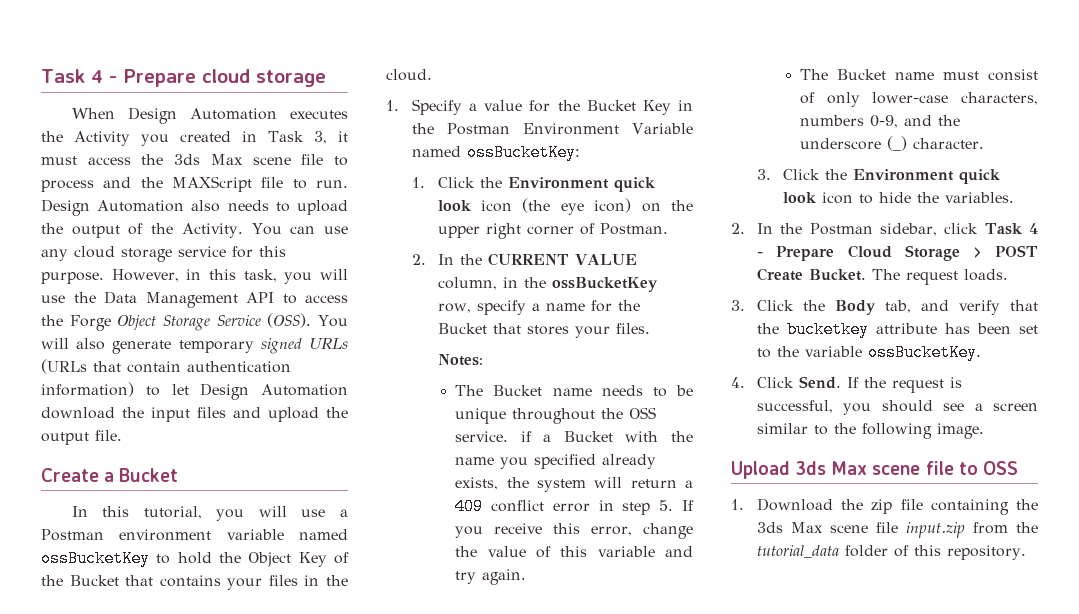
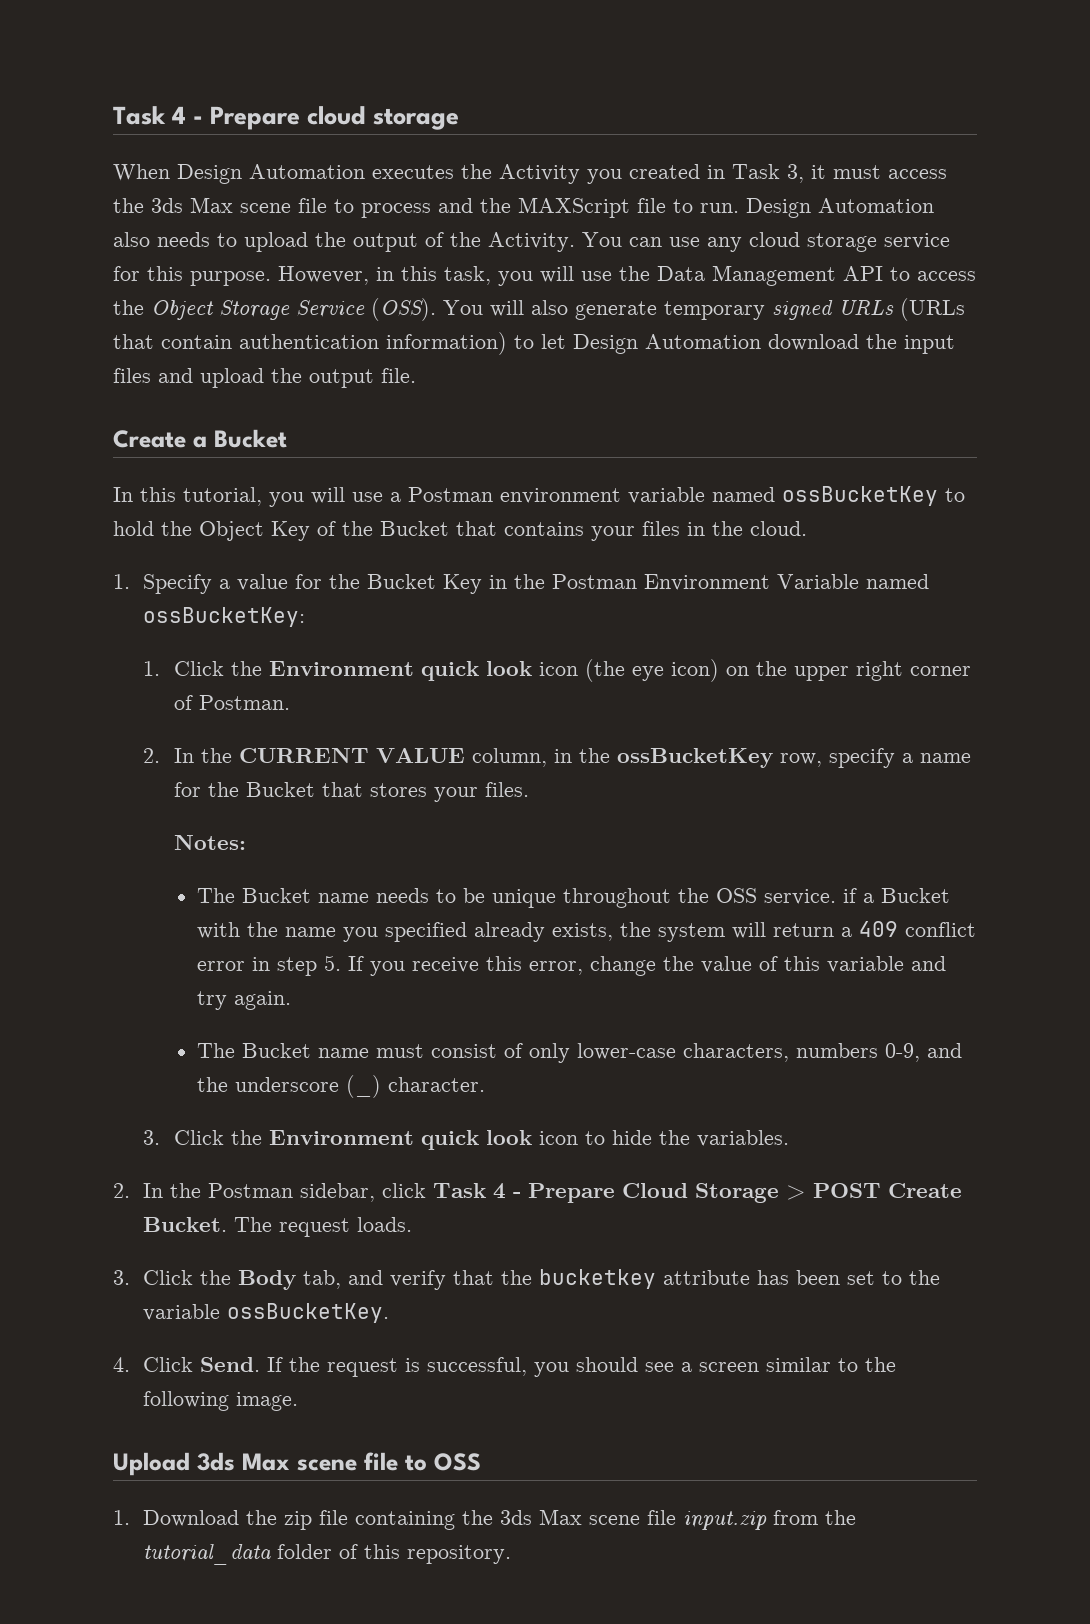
[69,315,111,331] Forge -> (144, 307) none

